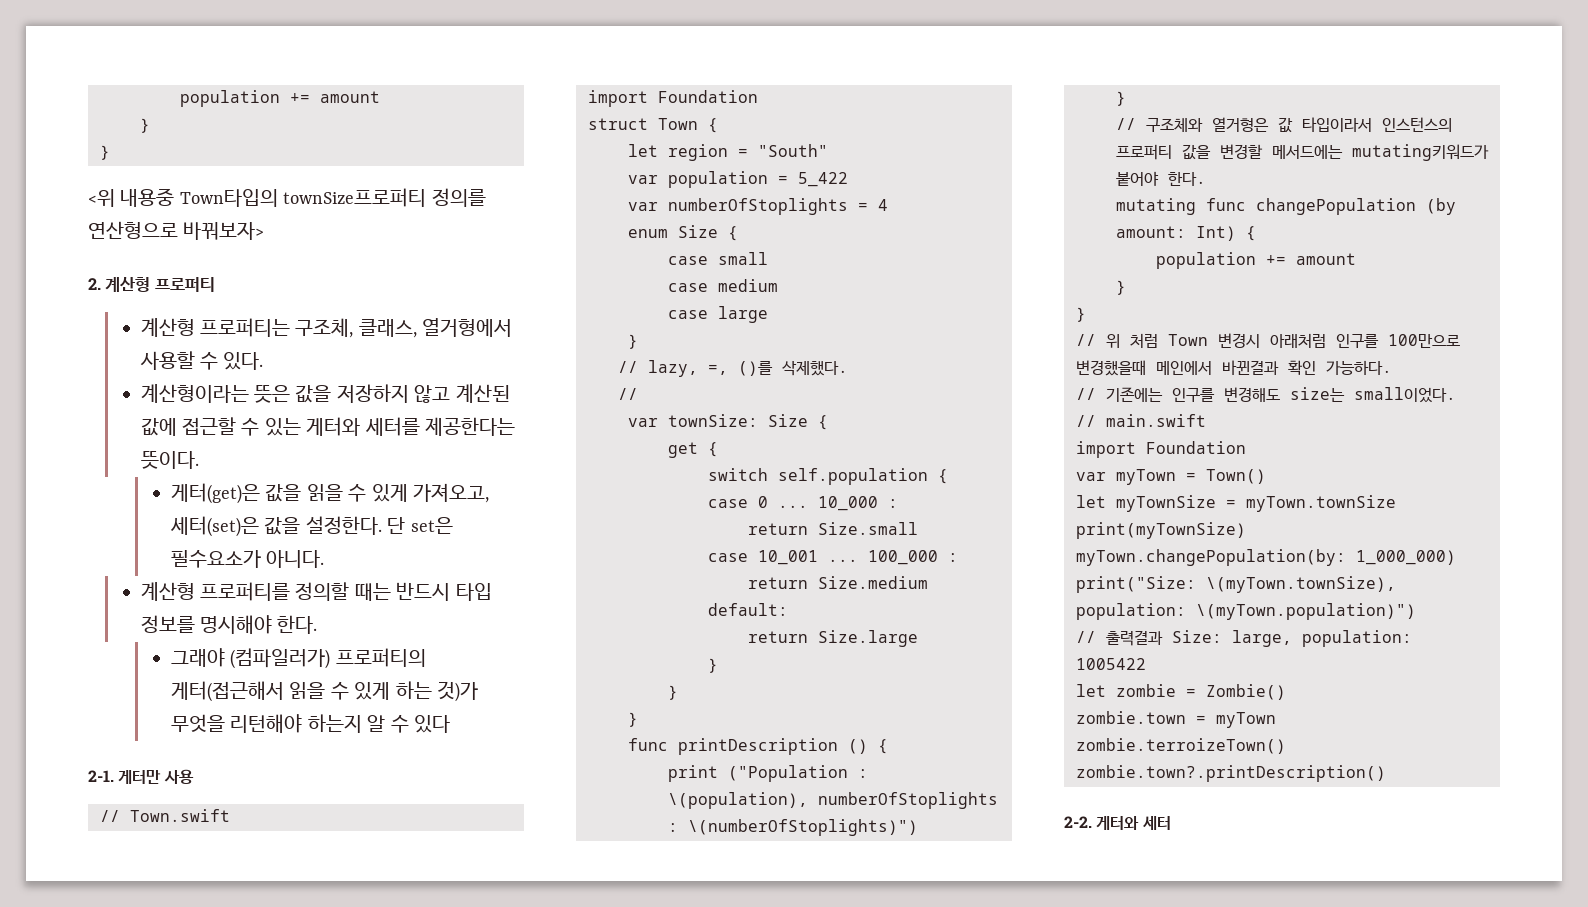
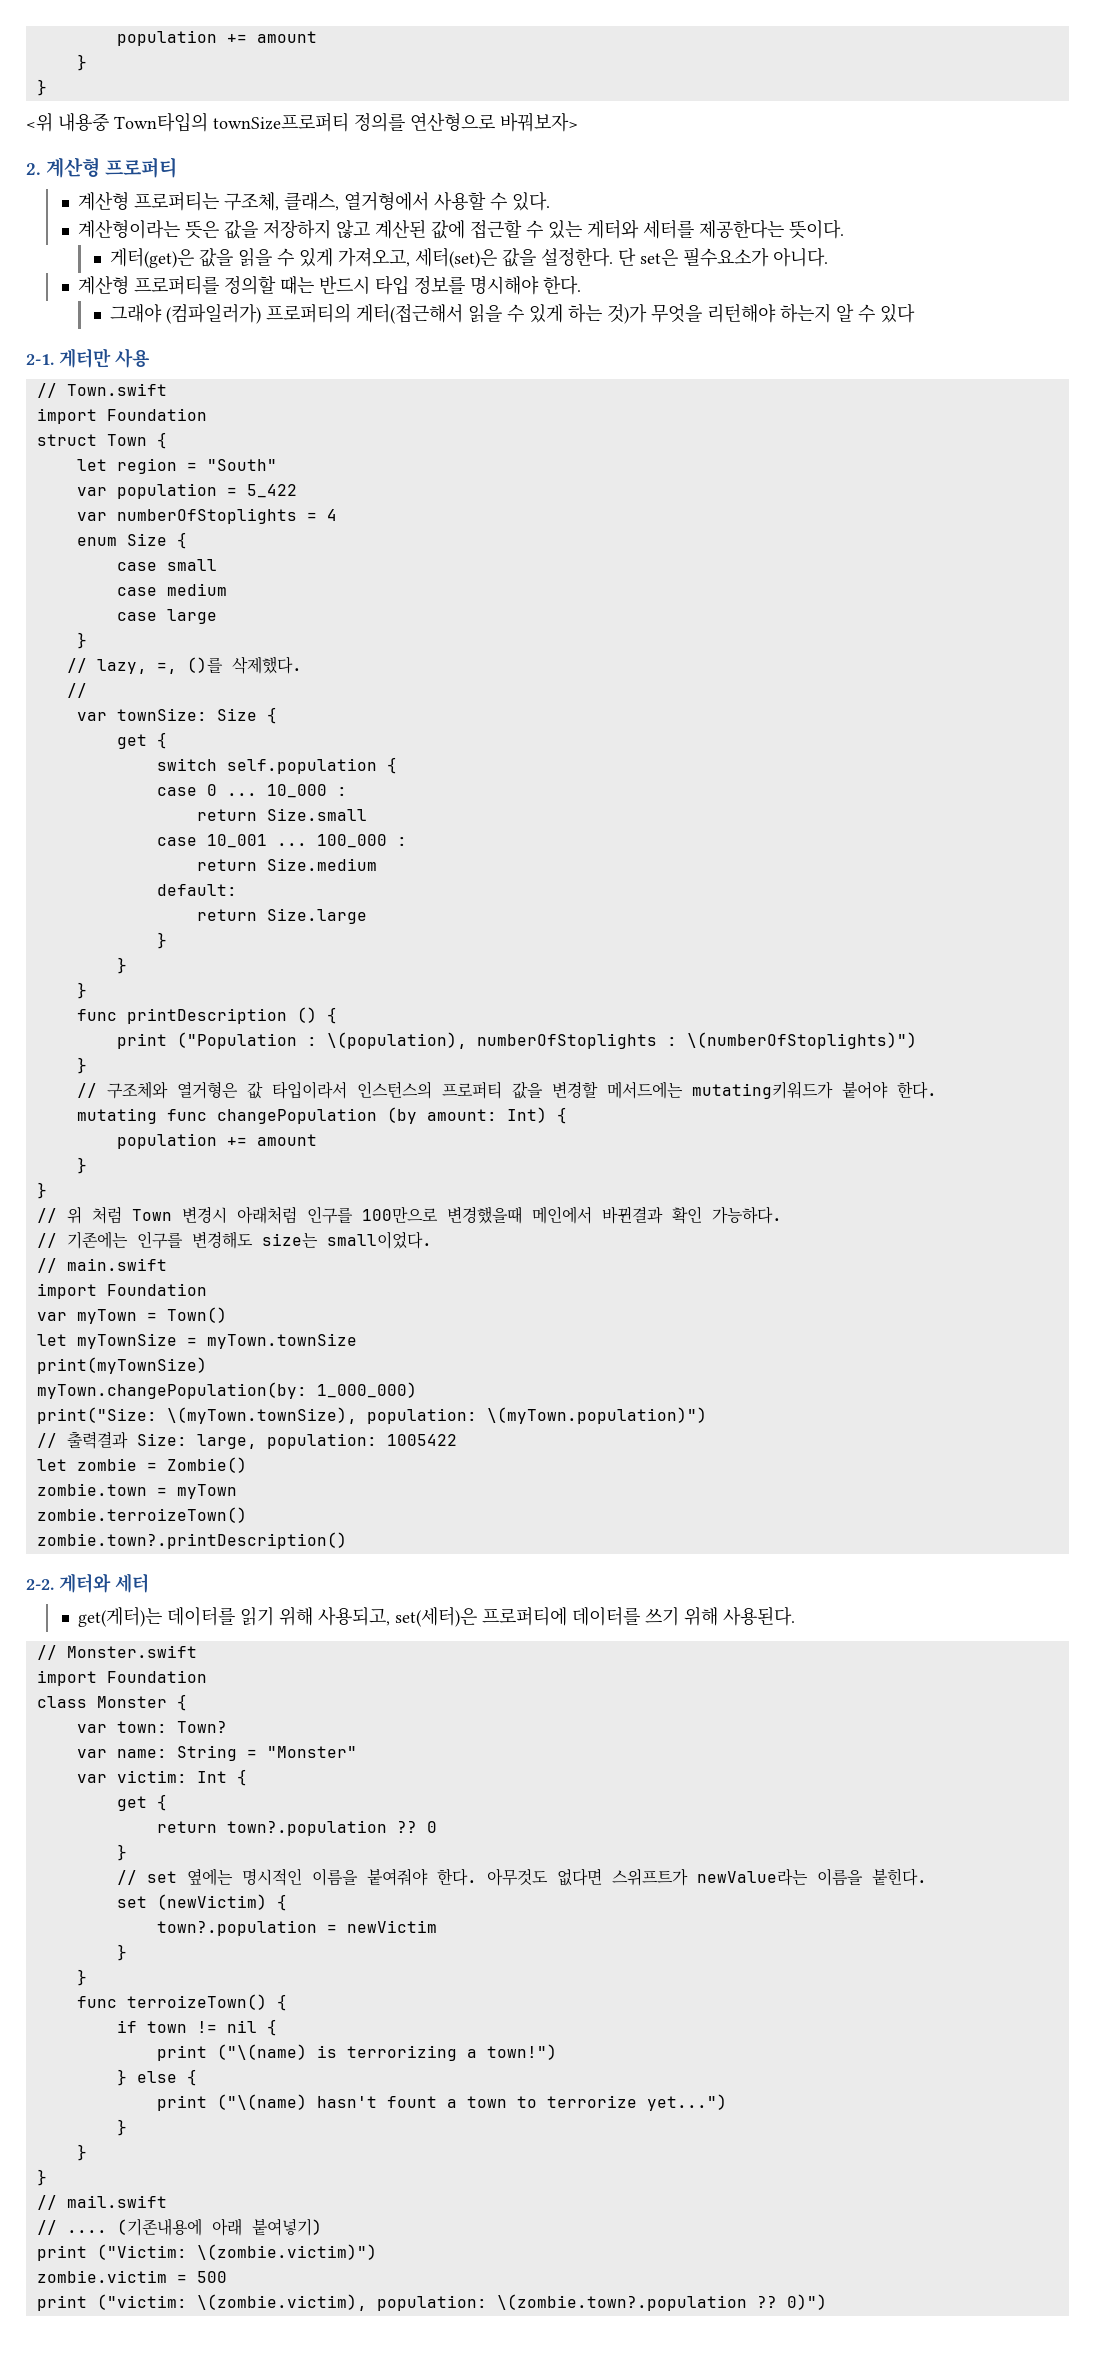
(1171, 823) none -> [78,1606,796,1627] [36,1645,197,1660] [36,1670,207,1686] [36,1694,187,1711] [76,1721,227,1733] [76,1745,357,1761] [76,1769,247,1786] [116,1794,167,1811] [156,1820,437,1836] [116,1844,127,1861] [116,1868,927,1886] [116,1894,287,1911] [156,1920,437,1936] [116,1944,127,1961] [76,1969,87,1986] [76,1994,287,2011] [116,2019,277,2036] [156,2044,557,2061] [116,2069,197,2086] [156,2094,727,2111] [116,2119,127,2136] [76,2144,87,2161] [36,2169,47,2186] [36,2195,167,2210] [36,2218,322,2236] [36,2244,377,2261] [36,2270,227,2283] [36,2294,827,2311] // get(게터)는 데이터를 읽기 위해 사용되고, set(세터)은 프로퍼티에 데이터를 쓰기 위해 사용된다. // // Monster.swift // import Foundation // class Monster { // var town: Town? // var name: String = "Monster" // var victim: Int { // get { // return town?.population ?? 0 // } // // set 옆에는 명시적인 이름을 붙여줘야 한다. 아무것도 없다면 스위프트가 newValue라는 이름을 붙힌다. // set (newVictim) { // town?.population = newVictim // } // } // func terroizeTown() { // if town != nil { // print ("\(name) is terrorizing a town!") // } else { // print ("\(name) hasn't fount a town to terrorize yet...") // } // } // } // // mail.swift // // .... (기존내용에 아래 붙여넣기) // print ("Victim: \(zombie.victim)") // zombie.victim = 500 // print ("victim: \(zombie.victim), population: \(zombie.town?.population ?? 0)")

